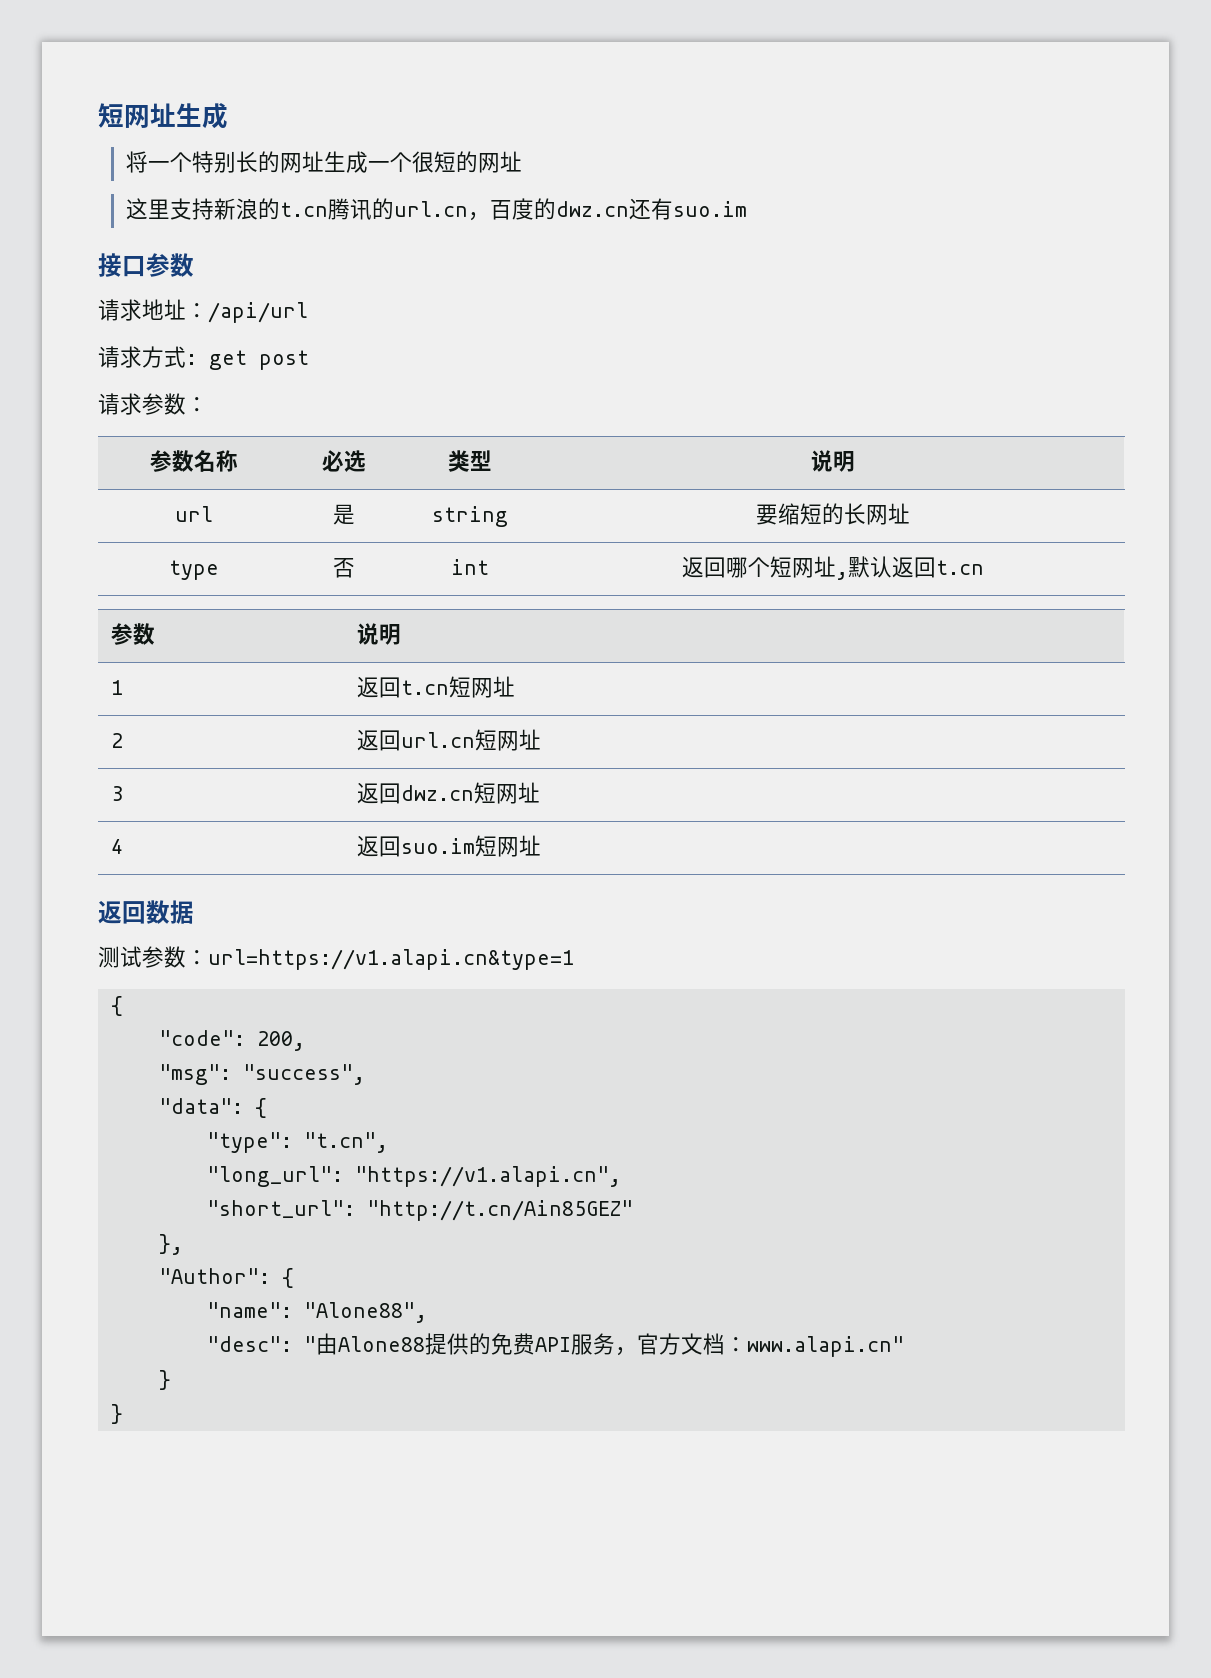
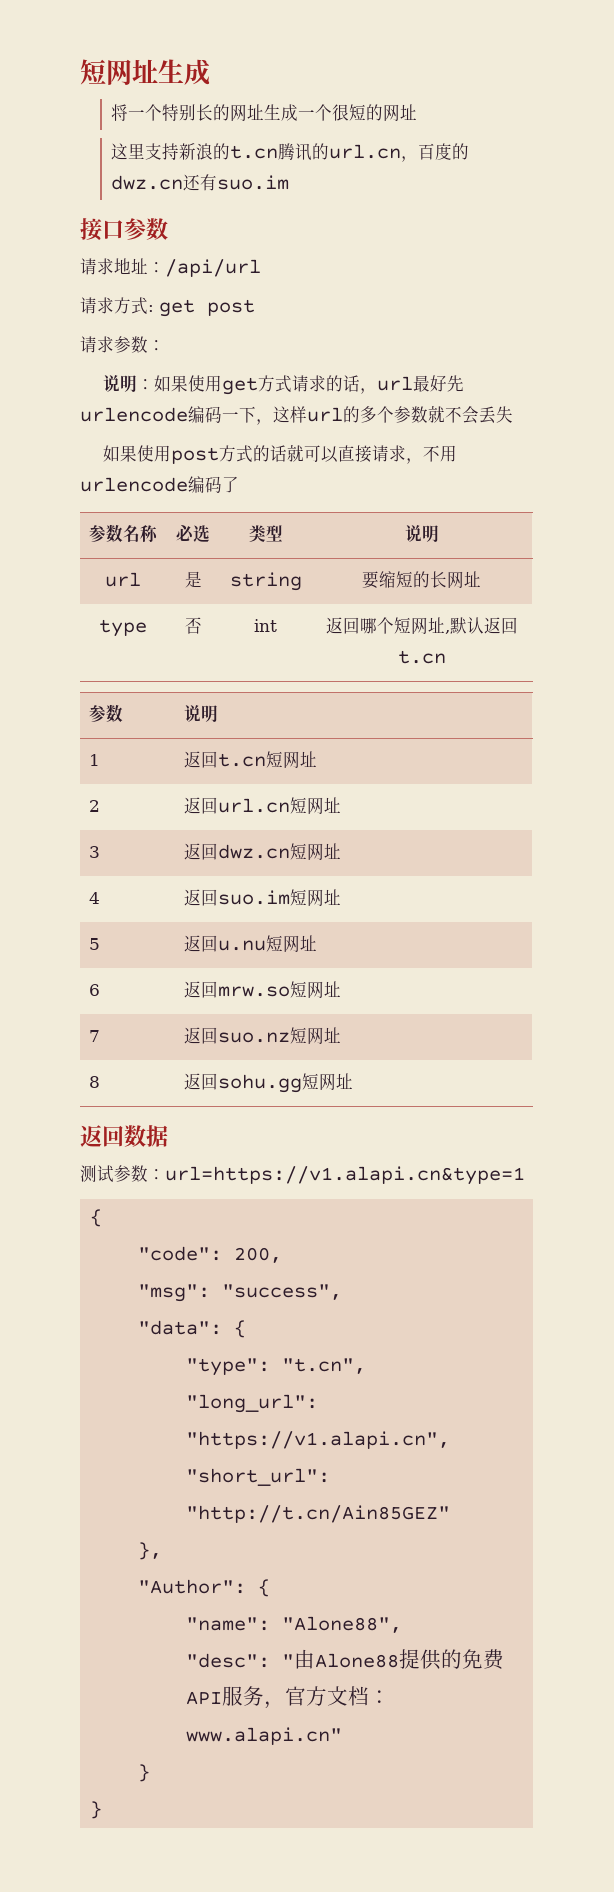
(208, 404) none -> [103,375,465,395] [80,406,513,425] [103,445,458,464] [80,476,239,493] // 说明：如果使用get方式请求的话，url最好先urlencode编码一下，这样url的多个参数就不会丢失 // 如果使用post方式的话就可以直接请求，不用urlencode编码了
(542, 845) none -> [88,938,100,950] [183,935,317,953] [88,984,100,996] [183,981,341,999] [88,1030,100,1042] [183,1027,341,1045] [88,1076,100,1088] [183,1073,353,1093] // 5 | 返回u.nu短网址 // 6 | 返回mrw.so短网址 // 7 | 返回suo.nz短网址 // 8 | 返回sohu.gg短网址

